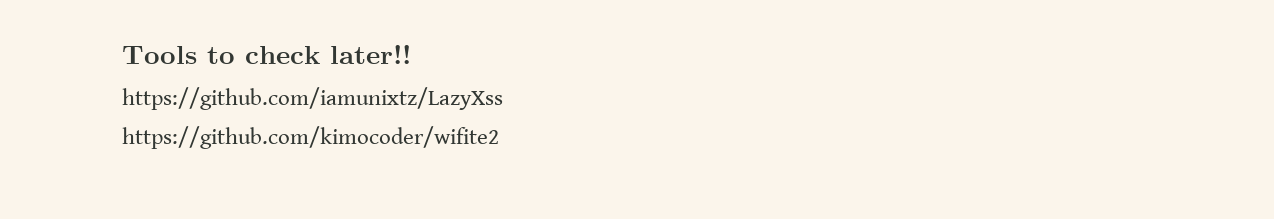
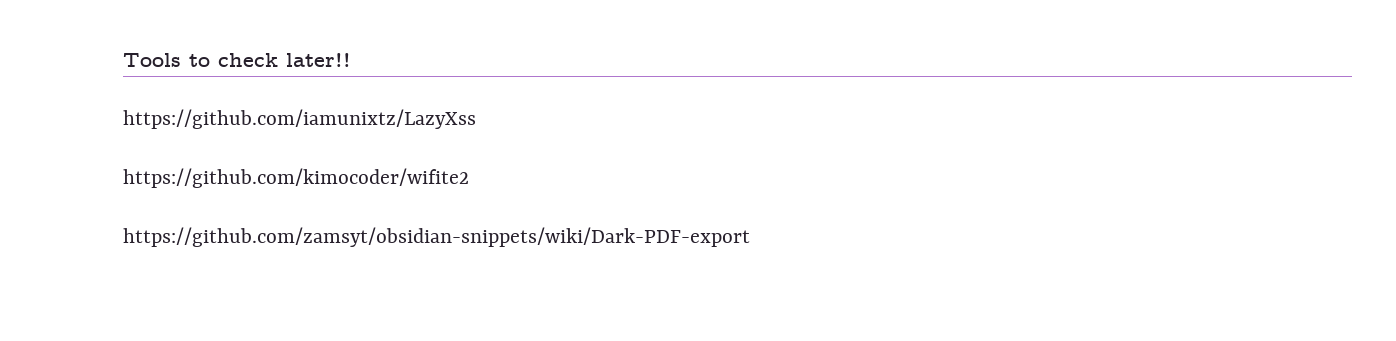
(499, 137) none -> [123,227,750,247] // https://github.com/zamsyt/obsidian-snippets/wiki/Dark-PDF-export

